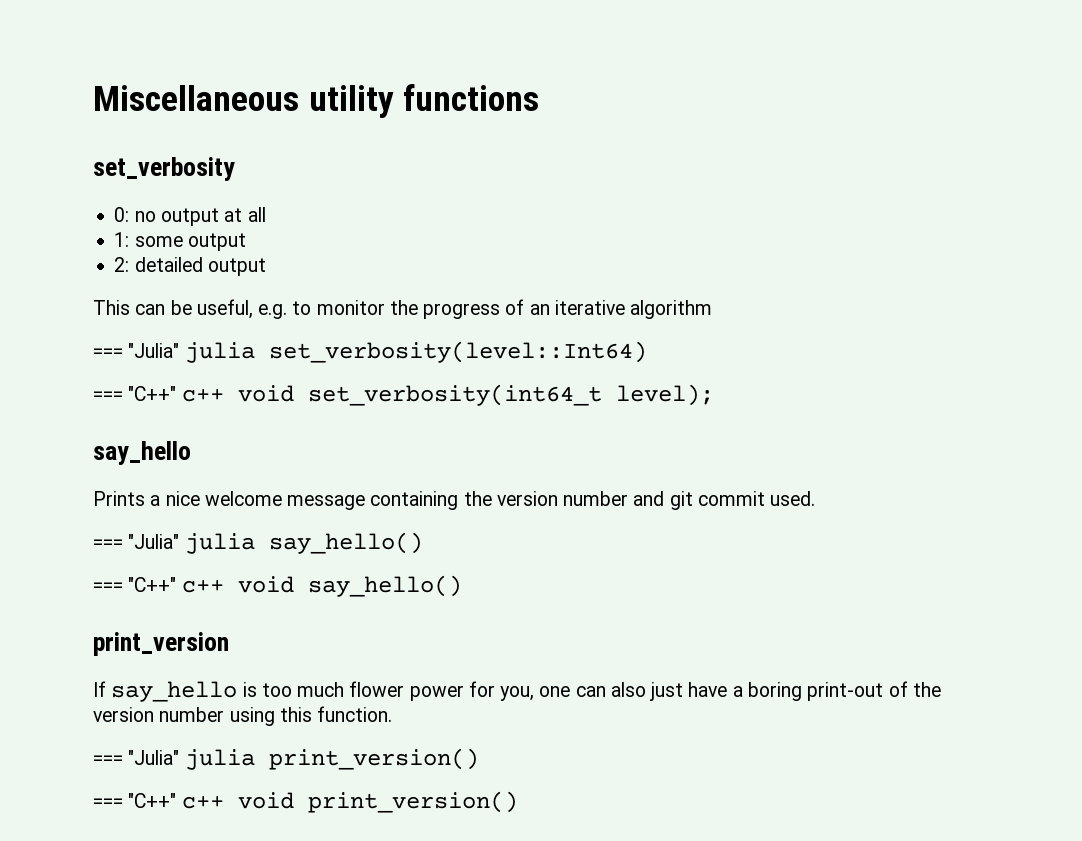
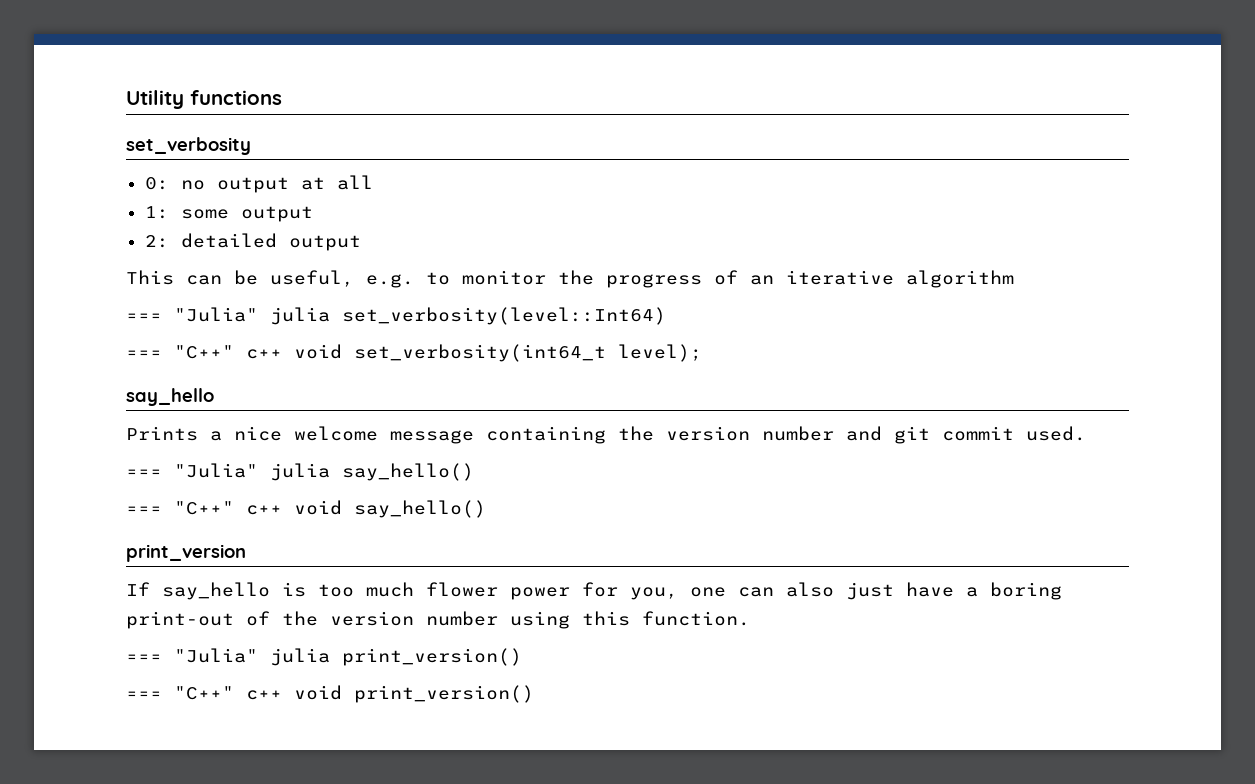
[93,85,394,118] Miscellaneous utility -> [126,90,184,109] Utility

